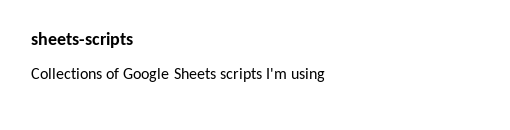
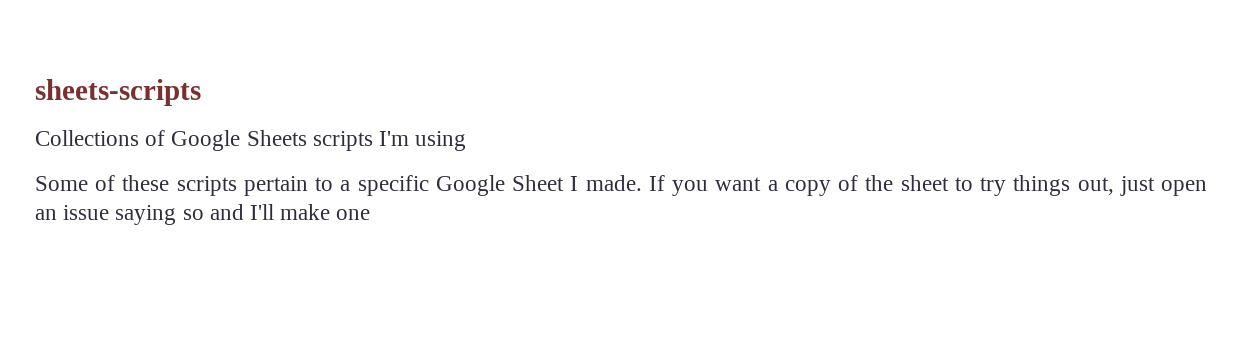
(326, 75) none -> [35,175,1208,196] [35,204,371,225] // Some of these scripts pertain to a specific Google Sheet I made. If you want a copy of the sheet to try things out, just open an issue saying so and I'll make one

